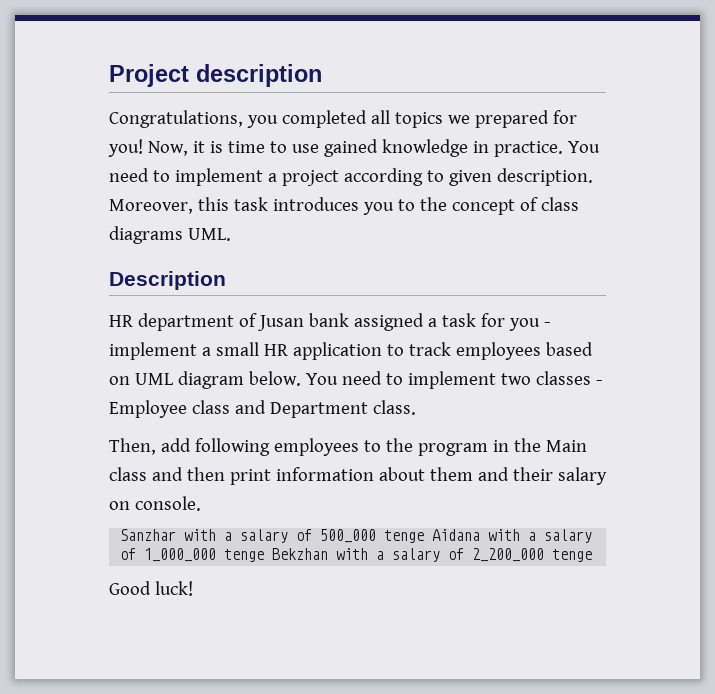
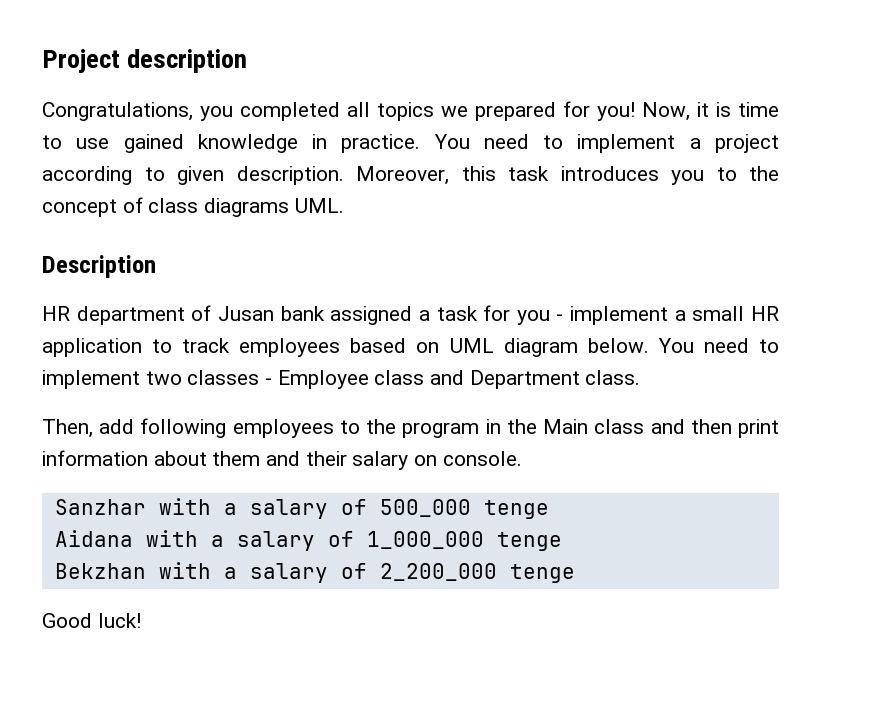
(425, 536) none -> (549, 509) //
(265, 555) none -> (562, 541) //

